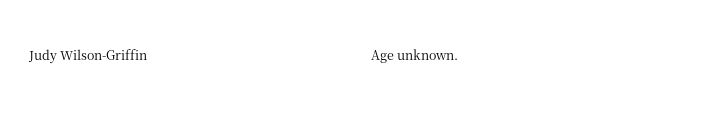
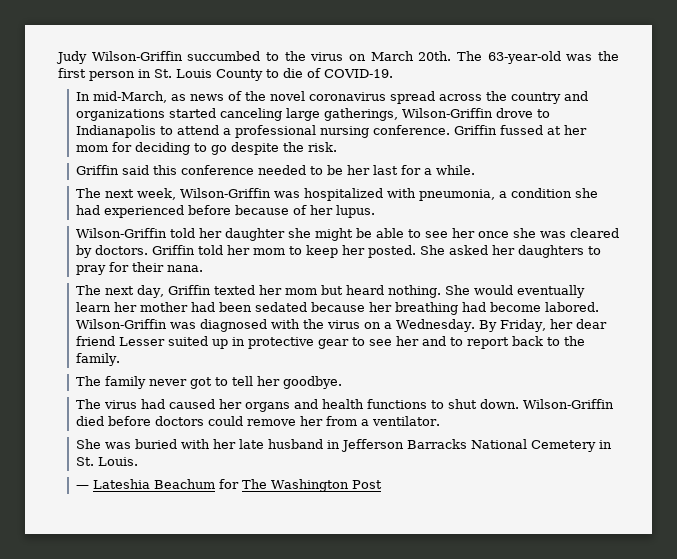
[371,49,459,63] // Age unknown. -> [187,51,619,64] [58,68,393,81] [75,91,588,104] [75,108,550,121] [75,125,587,138] [75,142,337,155] [75,165,475,175] [75,188,598,201] [75,205,375,218] [75,228,619,241] [75,245,601,258] [75,262,203,275] [75,285,585,298] [75,302,599,315] [75,319,607,332] [75,336,585,349] [75,353,120,366] [75,376,342,389] [75,399,614,412] [75,416,440,426] [75,439,612,452] [75,457,138,466] [75,479,382,492] succumbed to the virus on March 20th. The 63-year-old was the first person in St. Louis County to die of COVID-19. // In mid-March, as news of the novel coronavirus spread across the country and organizations started canceling large gatherings, Wilson-Griffin drove to Indianapolis to attend a professional nursing conference. Griffin fussed at her mom for deciding to go despite the risk. // Griffin said this conference needed to be her last for a while. // The next week, Wilson-Griffin was hospitalized with pneumonia, a condition she had experienced before because of her lupus. // Wilson-Griffin told her daughter she might be able to see her once she was cleared by doctors. Griffin told her mom to keep her posted. She asked her daughters to pray for their nana. // The next day, Griffin texted her mom but heard nothing. She would eventually learn her mother had been sedated because her breathing had become labored. Wilson-Griffin was diagnosed with the virus on a Wednesday. By Friday, her dear friend Lesser suited up in protective gear to see her and to report back to the family. // The family never got to tell her goodbye. // The virus had caused her organs and health functions to shut down. Wilson-Griffin died before doctors could remove her from a ventilator. // She was buried with her late husband in Jefferson Barracks National Cemetery in St. Louis. // — Lateshia Beachum for The Washington Post

